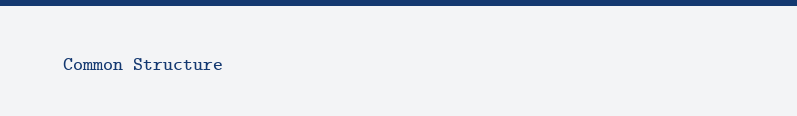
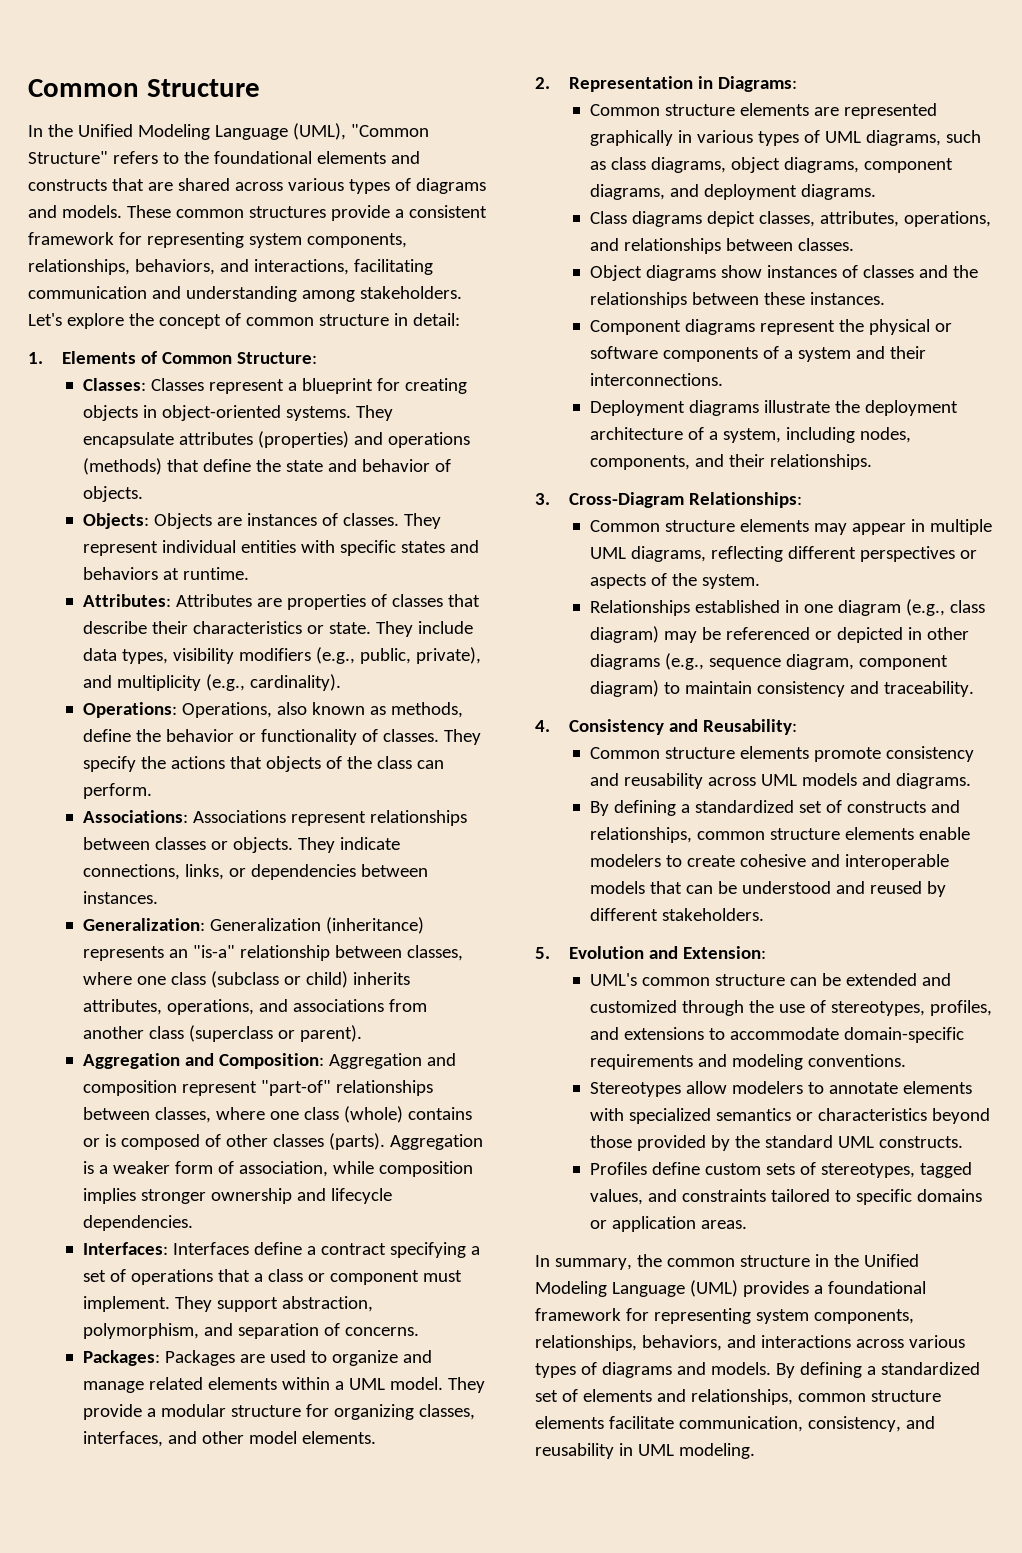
(223, 64) none -> [28,123,429,140] [28,151,420,164] [28,178,486,194] [28,205,487,221] [28,232,407,248] [28,259,433,275] [28,286,462,302] [28,313,460,329] [28,351,318,364] [82,378,467,394] [82,405,393,421] [82,431,470,448] [82,458,451,475] [82,486,143,502] [82,513,441,529] [82,540,479,556] [82,567,249,580] [82,594,480,610] [82,621,473,637] [82,647,481,664] [82,674,341,691] [82,702,463,718] [82,729,481,745] [82,756,444,772] [82,783,152,799] [82,810,467,826] [82,837,400,853] [82,864,428,880] [82,891,158,904] [82,917,424,934] [82,945,463,961] [82,971,410,988] [82,999,427,1015] [82,1025,362,1042] [82,1053,456,1069] [82,1080,433,1096] [82,1106,472,1123] [82,1133,483,1150] [82,1161,473,1177] [82,1188,392,1204] [82,1215,193,1231] [82,1242,480,1258] [82,1269,462,1285] [82,1296,373,1312] [82,1323,419,1339] [82,1350,432,1366] [82,1377,485,1393] [82,1404,475,1420] [82,1431,376,1447] [535,76,798,92] [589,103,937,119] [589,130,981,146] [589,157,953,173] [589,184,876,200] [589,211,991,227] [589,238,854,254] [589,265,978,281] [589,292,885,308] [589,319,952,335] [589,346,926,362] [589,373,723,386] [589,400,958,416] [589,427,911,443] [589,454,872,470] [535,492,803,508] [589,519,992,535] [589,546,977,562] [589,573,760,589] [589,599,985,616] [589,626,969,643] [589,653,948,670] [589,680,974,697] [535,719,798,735] [589,746,974,762] [589,773,971,789] [589,800,960,816] [589,827,970,843] [589,854,949,870] [589,881,946,897] [589,908,764,921] [535,946,767,959] [589,973,951,986] [589,1000,992,1016] [589,1027,964,1043] [589,1054,906,1070] [589,1081,972,1097] [589,1108,990,1124] [589,1135,963,1151] [589,1162,972,1178] [589,1189,982,1205] [589,1216,747,1232] [535,1254,919,1270] [535,1280,926,1297] [535,1308,914,1324] [535,1335,965,1351] [535,1362,980,1378] [535,1389,941,1405] [535,1416,935,1432] [535,1443,755,1459] // In the Unified Modeling Language (UML), "Common Structure" refers to the foundational elements and constructs that are shared across various types of diagrams and models. These common structures provide a consistent framework for representing system components, relationships, behaviors, and interactions, facilitating communication and understanding among stakeholders. Let's explore the concept of common structure in detail: // 1. Elements of Common Structure: // Classes: Classes represent a blueprint for creating objects in object-oriented systems. They encapsulate attributes (properties) and operations (methods) that define the state and behavior of objects. // Objects: Objects are instances of classes. They represent individual entities with specific states and behaviors at runtime. // Attributes: Attributes are properties of classes that describe their characteristics or state. They include data types, visibility modifiers (e.g., public, private), and multiplicity (e.g., cardinality). // Operations: Operations, also known as methods, define the behavior or functionality of classes. They specify the actions that objects of the class can perform. // Associations: Associations represent relationships between classes or objects. They indicate connections, links, or dependencies between instances. // Generalization: Generalization (inheritance) represents an "is-a" relationship between classes, where one class (subclass or child) inherits attributes, operations, and associations from another class (superclass or parent). // Aggregation and Composition: Aggregation and composition represent "part-of" relationships between classes, where one class (whole) contains or is composed of other classes (parts). Aggregation is a weaker form of association, while composition implies stronger ownership and lifecycle dependencies. // Interfaces: Interfaces define a contract specifying a set of operations that a class or component must implement. They support abstraction, polymorphism, and separation of concerns. // Packages: Packages are used to organize and manage related elements within a UML model. They provide a modular structure for organizing classes, interfaces, and other model elements. // 2. Representation in Diagrams: // Common structure elements are represented graphically in various types of UML diagrams, such as class diagrams, object diagrams, component diagrams, and deployment diagrams. // Class diagrams depict classes, attributes, operations, and relationships between classes. // Object diagrams show instances of classes and the relationships between these instances. // Component diagrams represent the physical or software components of a system and their interconnections. // Deployment diagrams illustrate the deployment architecture of a system, including nodes, components, and their relationships. // 3. Cross-Diagram Relationships: // Common structure elements may appear in multiple UML diagrams, reflecting different perspectives or aspects of the system. // Relationships established in one diagram (e.g., class diagram) may be referenced or depicted in other diagrams (e.g., sequence diagram, component diagram) to maintain consistency and traceability. // 4. Consistency and Reusability: // Common structure elements promote consistency and reusability across UML models and diagrams. // By defining a standardized set of constructs and relationships, common structure elements enable modelers to create cohesive and interoperable models that can be understood and reused by different stakeholders. // 5. Evolution and Extension: // UML's common structure can be extended and customized through the use of stereotypes, profiles, and extensions to accommodate domain-specific requirements and modeling conventions. // Stereotypes allow modelers to annotate elements with specialized semantics or characteristics beyond those provided by the standard UML constructs. // Profiles define custom sets of stereotypes, tagged values, and constraints tailored to specific domains or application areas. // In summary, the common structure in the Unified Modeling Language (UML) provides a foundational framework for representing system components, relationships, behaviors, and interactions across various types of diagrams and models. By defining a standardized set of elements and relationships, common structure elements facilitate communication, consistency, and reusability in UML modeling.

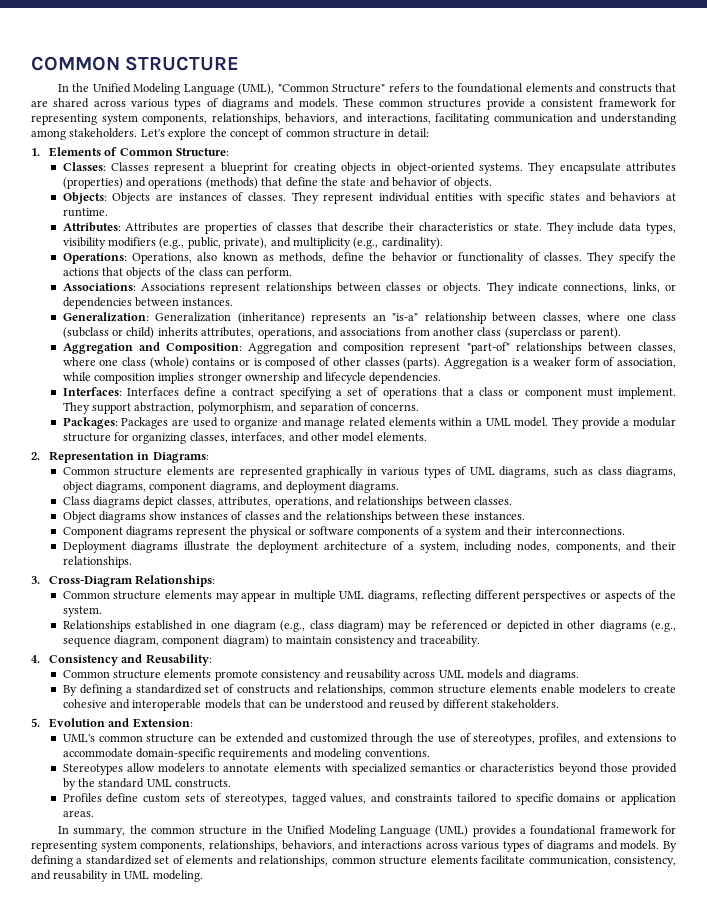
[28,79,260,97] Common Structure -> [31,56,240,71] COMMON STRUCTURE

